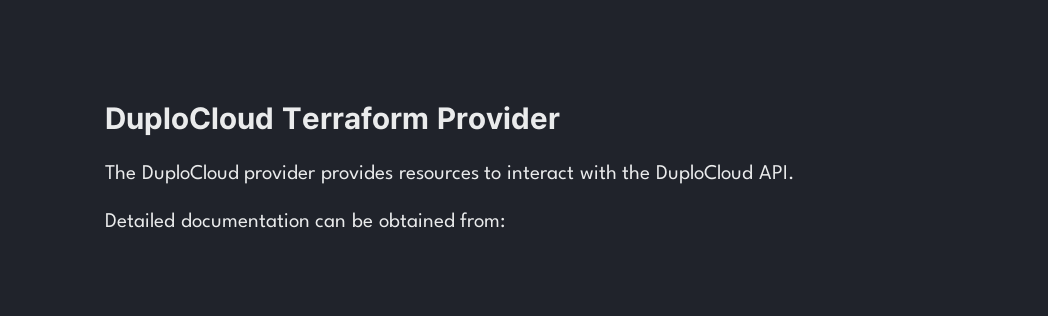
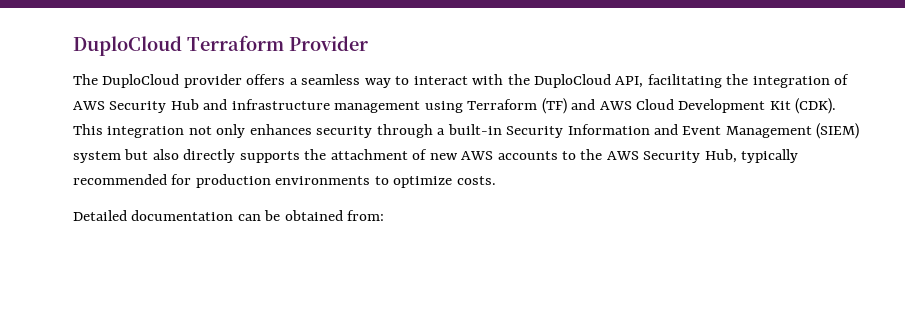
[321,164,479,184] provides resources -> [246,74,391,88] offers a seamless way
[758,165,795,180] API. -> [615,74,850,88] [73,98,837,114] [73,123,860,139] [73,149,799,163] [73,174,496,188] API, facilitating the integration of AWS Security Hub and infrastructure management using Terraform (TF) and AWS Cloud Development Kit (CDK). This integration not only enhances security through a built-in Security Information and Event Management (SIEM) system but also directly supports the attachment of new AWS accounts to the AWS Security Hub, typically recommended for production environments to optimize costs.

